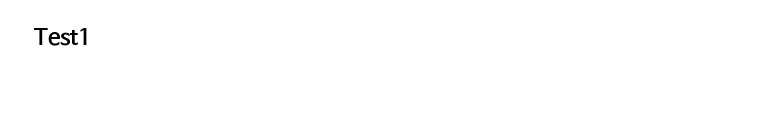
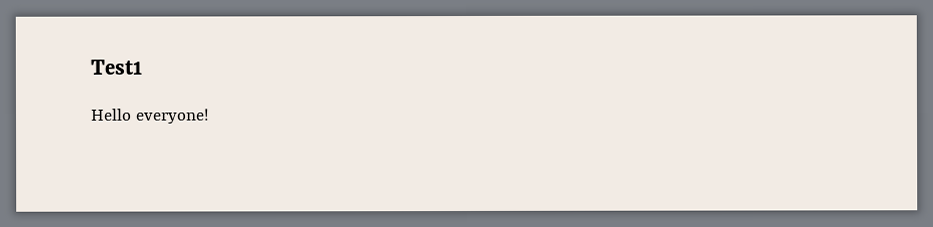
(91, 37) none -> [90,108,210,124] // Hello everyone!

